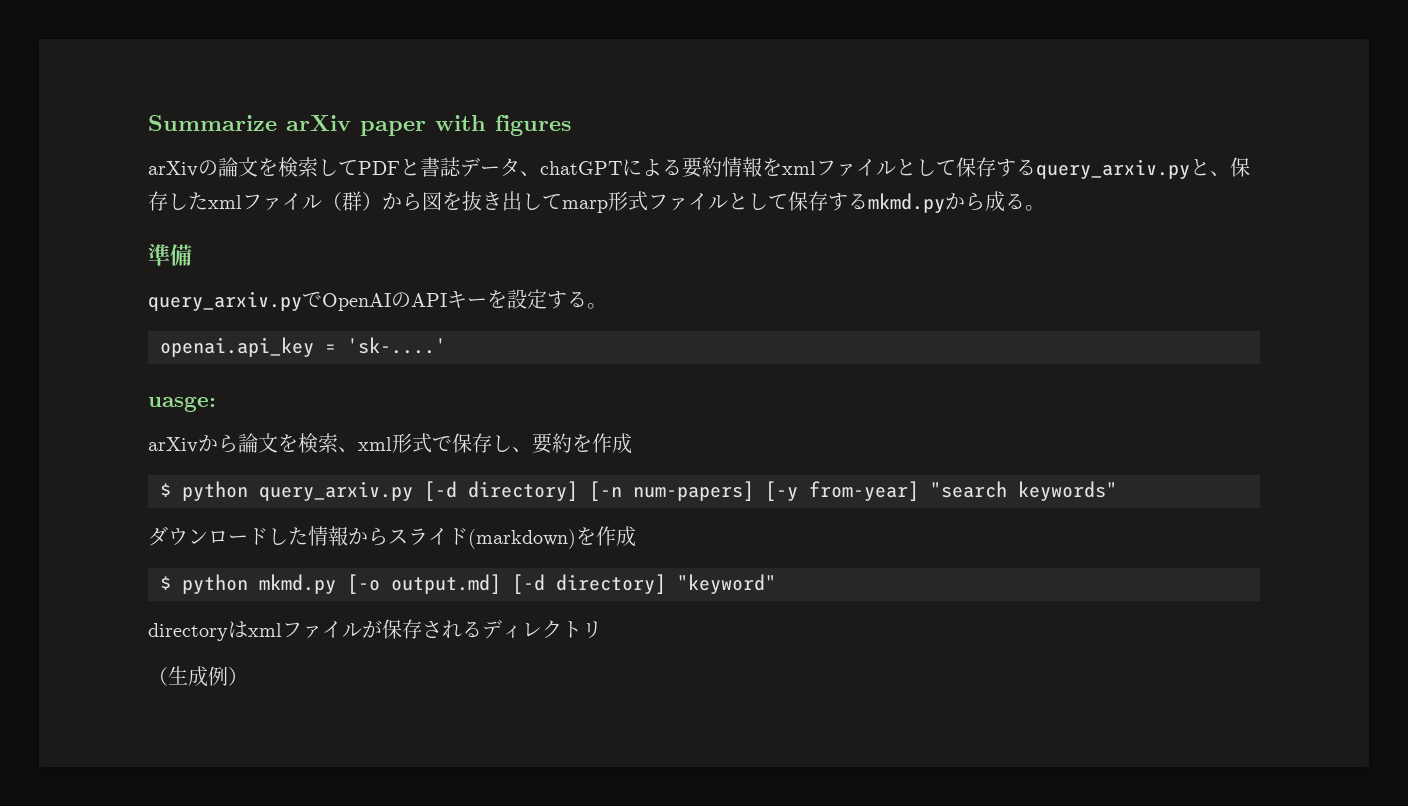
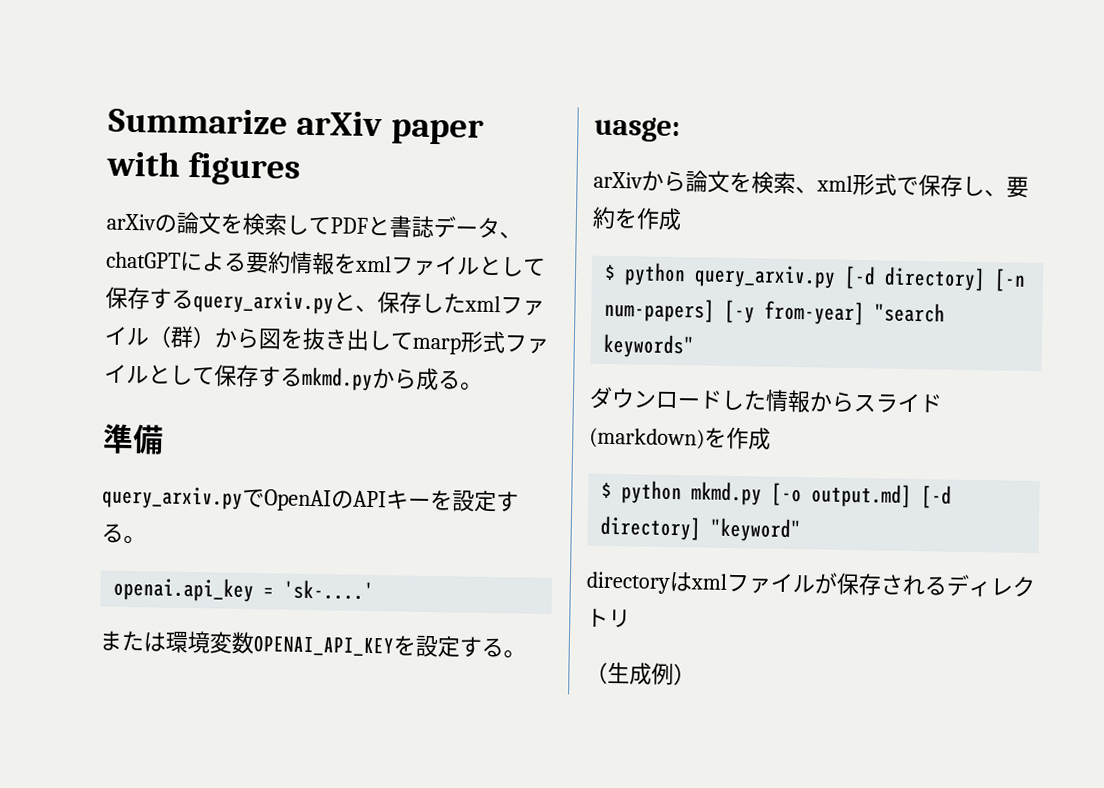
(446, 345) none -> [99,630,526,659] // または環境変数OPENAI_API_KEYを設定する。

